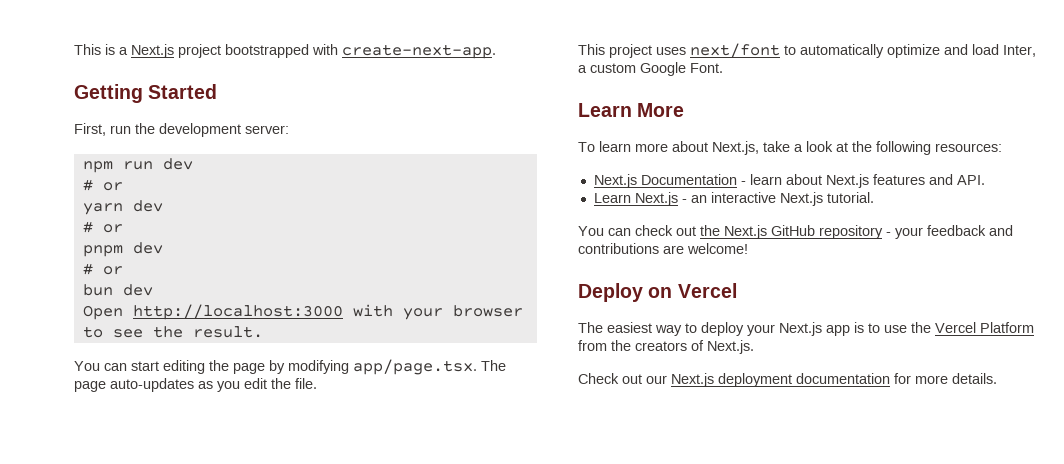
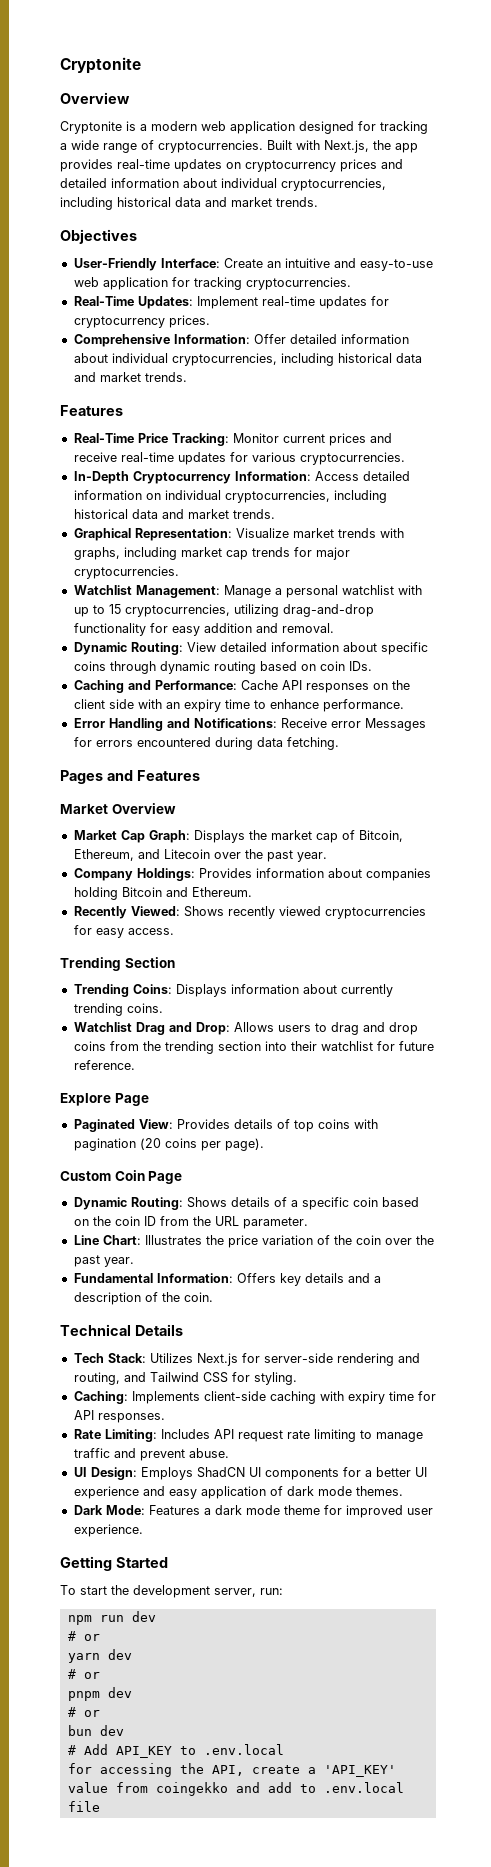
[74,44,496,59] [74,84,218,103] [74,123,289,137] This is a Next.js project bootstrapped with create-next-app. // Getting Started // First, run the development server: -> [60,57,141,74] [60,92,130,104] [60,121,428,134] [60,140,418,153] [60,159,403,172] [60,178,386,191] [60,197,318,210] [60,229,137,244] [73,258,433,271] [73,277,351,290] [73,296,389,309] [73,315,210,328] [73,334,409,347] [73,353,422,366] [73,372,187,382] [60,405,123,416] [73,433,392,446] [73,452,405,465] [73,471,410,484] [73,490,387,503] [73,509,275,519] [73,528,404,541] [73,547,350,560] [73,566,179,579] [73,585,422,598] [73,604,374,617] [73,623,334,636] [73,642,428,655] [73,661,372,674] [73,680,410,693] [73,699,404,712] [73,718,426,731] [73,737,339,750] [60,770,200,784] [60,803,176,814] [73,830,403,843] [73,849,327,862] [73,868,431,881] [73,887,252,900] [73,906,426,919] [73,925,174,938] [60,957,175,971] [73,984,393,997] [73,1003,163,1016] [73,1022,418,1035] [73,1041,434,1054] [73,1060,135,1070] [60,1093,149,1106] [73,1119,378,1132] [73,1138,264,1151] [60,1170,183,1184] [73,1197,419,1210] [73,1216,308,1229] [73,1235,434,1248] [73,1255,134,1267] [73,1273,381,1286] [73,1292,213,1305] [60,1324,183,1336] [73,1353,420,1366] [73,1372,297,1385] [73,1391,436,1404] [73,1410,165,1423] [73,1429,423,1442] [73,1448,229,1461] [73,1467,427,1480] [73,1486,403,1499] [73,1505,433,1518] [73,1524,143,1537] [60,1556,168,1571] [60,1585,283,1598] Cryptonite // Overview // Cryptonite is a modern web application designed for tracking a wide range of cryptocurrencies. Built with Next.js, the app provides real-time updates on cryptocurrency prices and detailed information about individual cryptocurrencies, including historical data and market trends. // Objectives // User-Friendly Interface: Create an intuitive and easy-to-use web application for tracking cryptocurrencies. // Real-Time Updates: Implement real-time updates for cryptocurrency prices. // Comprehensive Information: Offer detailed information about individual cryptocurrencies, including historical data and market trends. // Features // Real-Time Price Tracking: Monitor current prices and receive real-time updates for various cryptocurrencies. // In-Depth Cryptocurrency Information: Access detailed information on individual cryptocurrencies, including historical data and market trends. // Graphical Representation: Visualize market trends with graphs, including market cap trends for major cryptocurrencies. // Watchlist Management: Manage a personal watchlist with up to 15 cryptocurrencies, utilizing drag-and-drop functionality for easy addition and removal. // Dynamic Routing: View detailed information about specific coins through dynamic routing based on coin IDs. // Caching and Performance: Cache API responses on the client side with an expiry time to enhance performance. // Error Handling and Notifications: Receive error Messages for errors encountered during data fetching. // Pages and Features // Market Overview // Market Cap Graph: Displays the market cap of Bitcoin, Ethereum, and Litecoin over the past year. // Company Holdings: Provides information about companies holding Bitcoin and Ethereum. // Recently Viewed: Shows recently viewed cryptocurrencies for easy access. // Trending Section // Trending Coins: Displays information about currently trending coins. // Watchlist Drag and Drop: Allows users to drag and drop coins from the trending section into their watchlist for future reference. // Explore Page // Paginated View: Provides details of top coins with pagination (20 coins per page). // Custom Coin Page // Dynamic Routing: Shows details of a specific coin based on the coin ID from the URL parameter. // Line Chart: Illustrates the price variation of the coin over the past year. // Fundamental Information: Offers key details and a description of the coin. // Technical Details // Tech Stack: Utilizes Next.js for server-side rendering and routing, and Tailwind CSS for styling. // Caching: Implements client-side caching with expiry time for API responses. // Rate Limiting: Includes API request rate limiting to manage traffic and prevent abuse. // UI Design: Employs ShadCN UI components for a better UI experience and easy application of dark mode themes. // Dark Mode: Features a dark mode theme for improved user experience. // Getting Started // To start the development server, run:
[82,304,523,320] [82,326,263,338] [74,359,506,375] [74,378,317,392] [578,43,1036,58] [578,62,723,76] [578,103,685,117] [578,141,1002,155] [593,174,985,188] [593,192,874,206] [578,225,1013,239] [578,243,748,254] [578,283,737,302] [578,322,1034,336] [578,340,754,354] [578,373,997,387] Open http://localhost:3000 with your browser to see the result. // You can start editing the page by modifying app/page.tsx. The page auto-updates as you edit the file. // This project uses next/font to automatically optimize and load Inter, a custom Google Font. // Learn More // To learn more about Next.js, take a look at the following resources: // Next.js Documentation - learn about Next.js features and API. // Learn Next.js - an interactive Next.js tutorial. // You can check out the Next.js GitHub repository - your feedback and contributions are welcome! // Deploy on Vercel // The easiest way to deploy your Next.js app is to use the Vercel Platform from the creators of Next.js. // Check out our Next.js deployment documentation for more details. -> [67,1744,284,1758] [67,1763,396,1777] [67,1782,404,1796] [67,1801,100,1812] # Add API_KEY to .env.local // for accessing the API, create a 'API_KEY' value from coingekko and add to .env.local file

